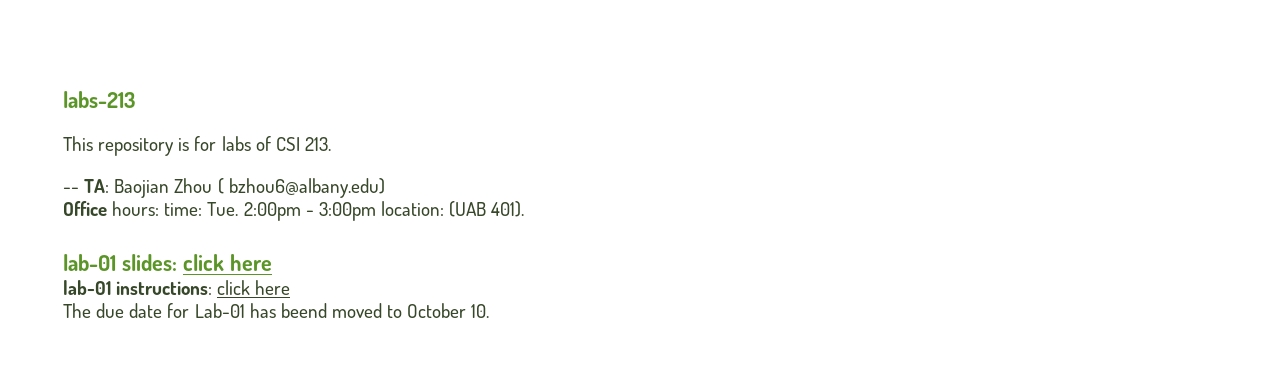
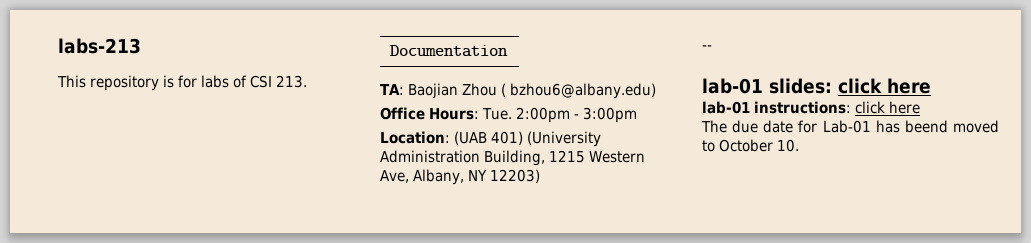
[63,187,79,193] // -- -> [390,45,509,57] // Documentation //
[112,201,203,216] hours: time: -> [429,108,480,120] Hours:
[380,201,525,217] location: (UAB 401). -> [380,131,602,147] [380,150,646,166] [380,169,541,185] [702,45,712,50] // Location: (UAB 401) (University Administration Building, 1215 Western Ave, Albany, NY 12203) // --

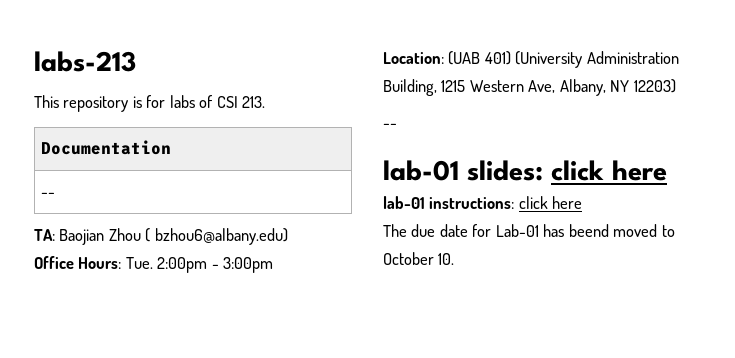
(509, 51) none -> [41,192,56,197] // --

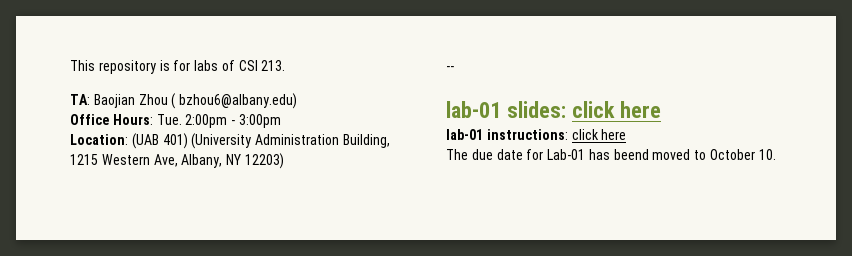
[34,51,136,72] labs-213 // -> (70, 65) none
[41,140,172,155] [41,192,56,197] // Documentation // -- -> (286, 65) none

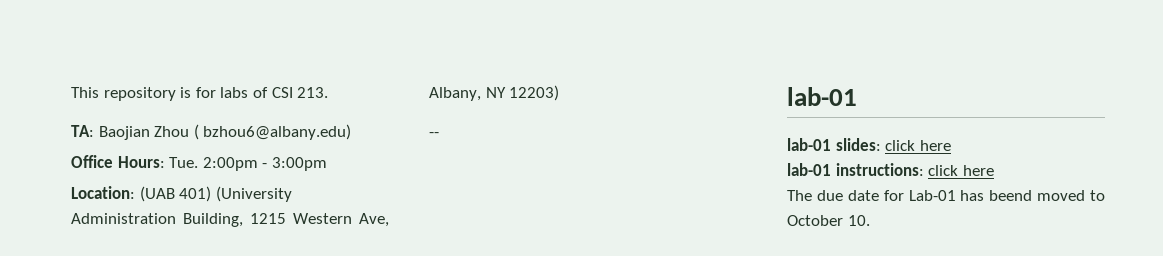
(501, 109) none -> [787,138,831,151] // lab-01

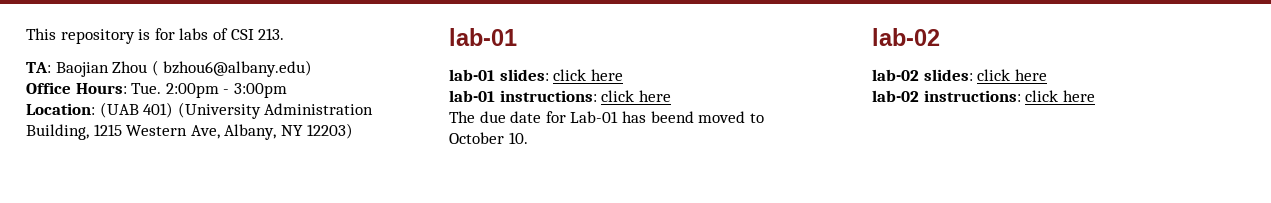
[429,132,439,137] // -- -> (353, 131) none
(870, 220) none -> [872,28,940,46] [872,69,1047,81] [872,90,1095,102] // lab-02 // lab-02 slides: click here // lab-02 instructions: click here

